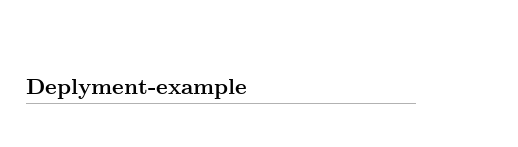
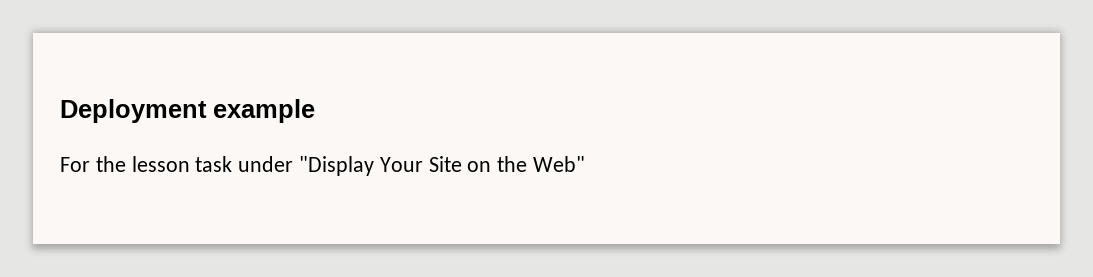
[26,79,247,99] Deplyment-example -> [60,99,315,123] [60,156,586,176] Deployment example // For the lesson task under "Display Your Site on the Web"

